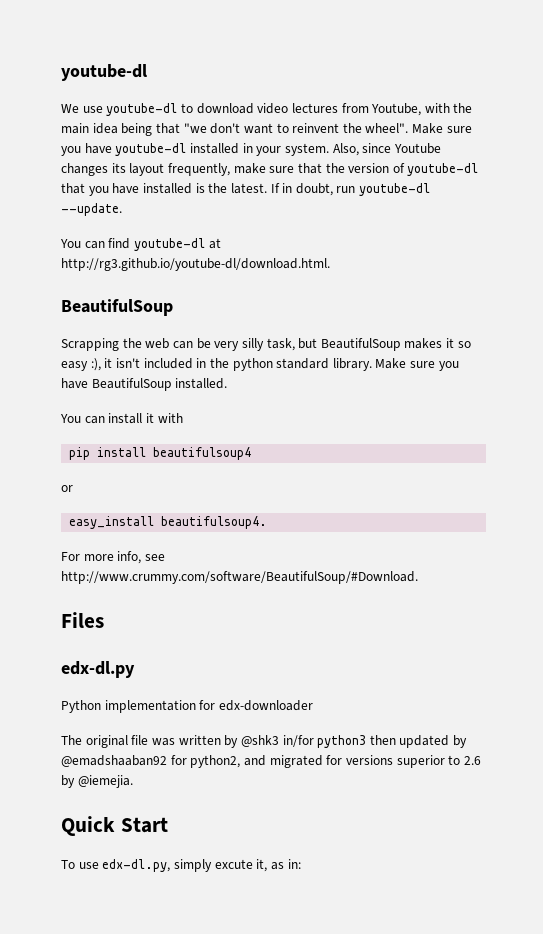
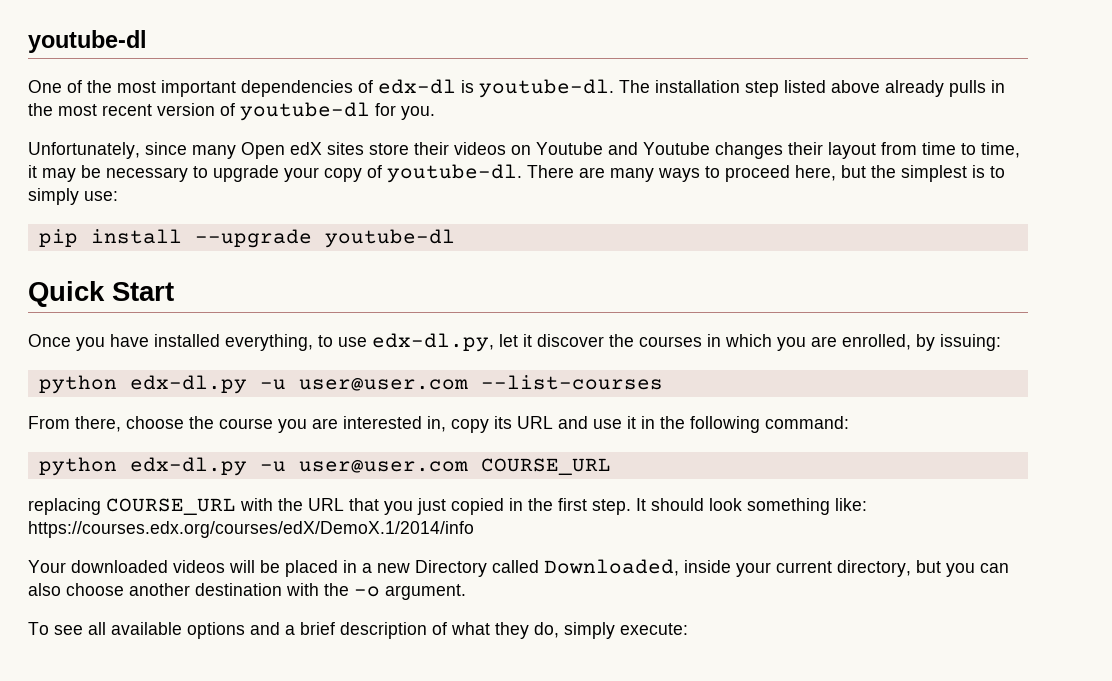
[61,64,147,81] [61,103,473,116] [61,123,472,136] [61,143,441,156] [61,163,479,176] [61,183,431,196] [61,203,122,216] [60,238,221,251] [61,258,330,271] [61,299,173,316] [61,338,471,351] [61,358,459,371] [61,378,228,391] [60,413,183,424] [69,447,252,460] [61,485,73,492] [69,516,268,529] [61,551,165,564] [61,571,418,584] [61,612,104,628] [61,661,135,678] [61,700,313,713] [61,735,468,748] [61,755,481,768] [61,775,133,788] [61,816,168,836] [61,859,301,872] youtube-dl // We use youtube-dl to download video lectures from Youtube, with the main idea being that "we don't want to reinvent the wheel". Make sure you have youtube-dl installed in your system. Also, since Youtube changes its layout frequently, make sure that the version of youtube-dl that you have installed is the latest. If in doubt, run youtube-dl --update. // You can find youtube-dl at http://rg3.github.io/youtube-dl/download.html. // BeautifulSoup // Scrapping the web can be very silly task, but BeautifulSoup makes it so easy :), it isn't included in the python standard library. Make sure you have BeautifulSoup installed. // You can install it with // pip install beautifulsoup4 // or // easy_install beautifulsoup4. // For more info, see http://www.crummy.com/software/BeautifulSoup/#Download. // Files // edx-dl.py // Python implementation for edx-downloader // The original file was written by @shk3 in/for python3 then updated by @emadshaaban92 for python2, and migrated for versions superior to 2.6 by @iemejia. // Quick Start // To use edx-dl.py, simply excute it, as in: -> [28,30,147,53] [28,79,1005,98] [28,102,435,121] [28,142,1020,159] [28,164,1005,183] [28,188,118,205] [38,229,455,248] [28,281,174,307] [28,333,1001,352] [38,375,663,394] [28,416,849,433] [38,457,611,476] [28,498,867,515] [28,521,474,538] [28,559,1009,577] [28,583,466,600] [28,622,688,639] youtube-dl // One of the most important dependencies of edx-dl is youtube-dl. The installation step listed above already pulls in the most recent version of youtube-dl for you. // Unfortunately, since many Open edX sites store their videos on Youtube and Youtube changes their layout from time to time, it may be necessary to upgrade your copy of youtube-dl. There are many ways to proceed here, but the simplest is to simply use: // pip install --upgrade youtube-dl // Quick Start // Once you have installed everything, to use edx-dl.py, let it discover the courses in which you are enrolled, by issuing: // python edx-dl.py -u user@user.com --list-courses // From there, choose the course you are interested in, copy its URL and use it in the following command: // python edx-dl.py -u user@user.com COURSE_URL // replacing COURSE_URL with the URL that you just copied in the first step. It should look something like: https://courses.edx.org/courses/edX/DemoX.1/2014/info // Your downloaded videos will be placed in a new Directory called Downloaded, inside your current directory, but you can also choose another destination with the -o argument. // To see all available options and a brief description of what they do, simply execute:

